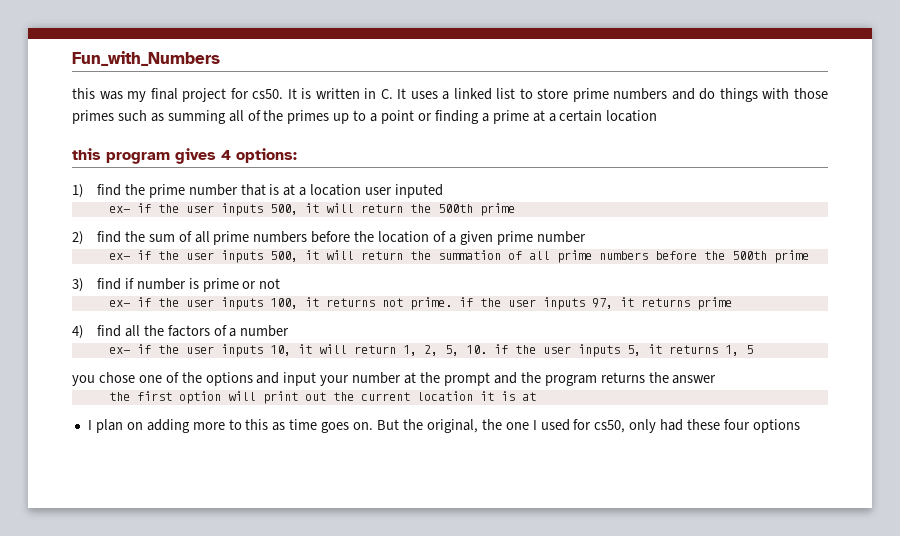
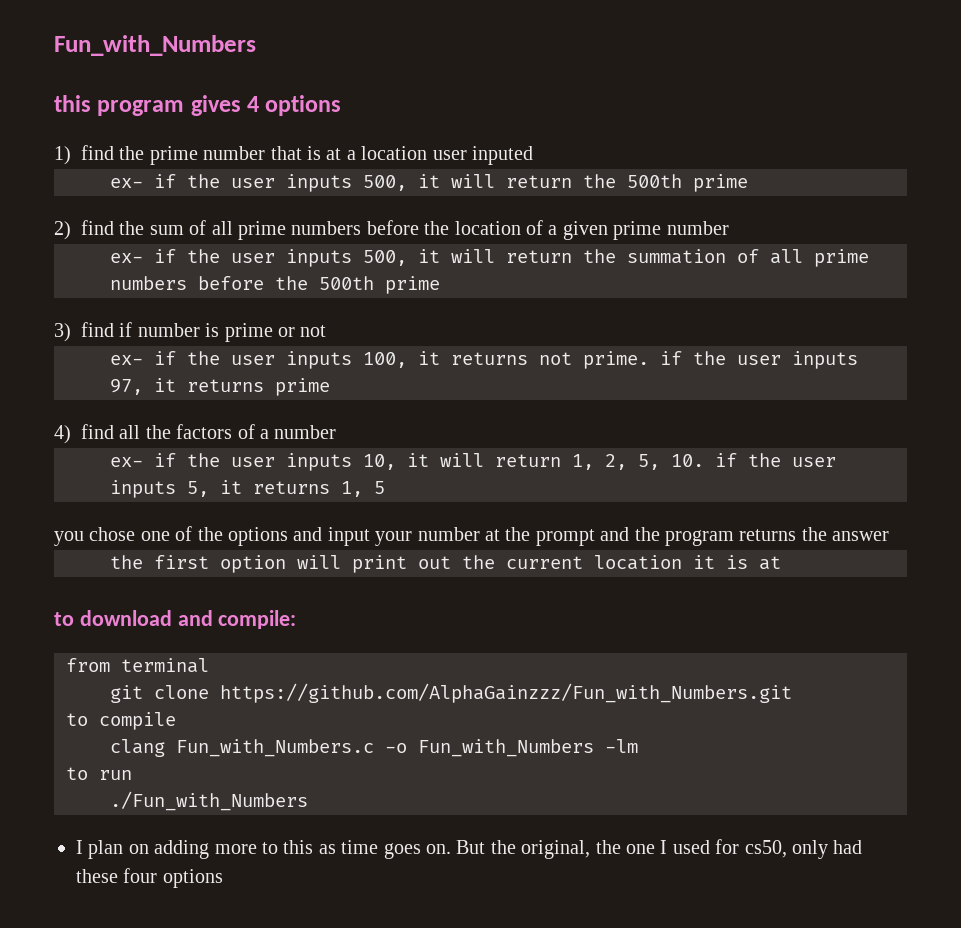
[72,51,220,66] [72,88,828,102] [72,110,658,124] Fun_with_Numbers // this was my final project for cs50. It is written in C. It uses a linked list to store prime numbers and do things with those primes such as summing all of the primes up to a point or finding a prime at a certain location -> [54,35,256,56] Fun_with_Numbers
[236,148,297,163] options: -> [265,95,342,116] options
(536, 396) none -> [54,610,297,629] [66,658,209,673] [110,683,792,703] [66,712,176,730] [110,739,638,757] [66,767,132,780] [110,791,308,811] // to download and compile: // from terminal // git clone https://github.com/AlphaGainzzz/Fun_with_Numbers.git // to compile // clang Fun_with_Numbers.c -o Fun_with_Numbers -lm // to run // ./Fun_with_Numbers

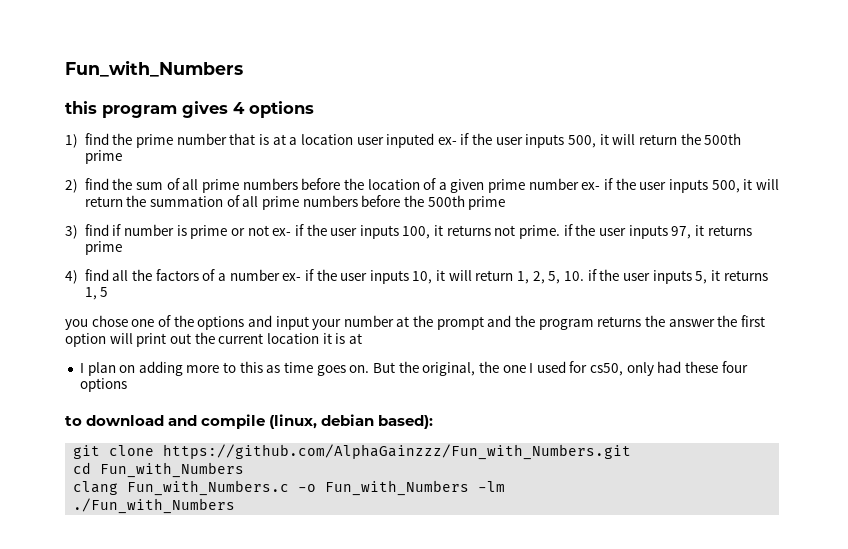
(533, 155) // -> (435, 140) none
(729, 228) // -> (579, 184) none
(327, 331) // -> (269, 230) none
(337, 432) // -> (280, 275) none
(890, 536) // -> (715, 323) none
[54,610,297,629] [66,658,209,673] [110,683,792,703] [66,712,176,730] [110,739,638,757] [66,767,132,780] [110,791,308,811] // to download and compile: // from terminal // git clone https://github.com/AlphaGainzzz/Fun_with_Numbers.git // to compile // clang Fun_with_Numbers.c -o Fun_with_Numbers -lm // to run // ./Fun_with_Numbers -> (362, 338) none
(223, 878) none -> [65,414,434,429] [73,444,632,460] [73,462,245,478] [73,480,506,496] [73,498,236,514] // to download and compile (linux, debian based): // git clone https://github.com/AlphaGainzzz/Fun_with_Numbers.git // cd Fun_with_Numbers // clang Fun_with_Numbers.c -o Fun_with_Numbers -lm // ./Fun_with_Numbers

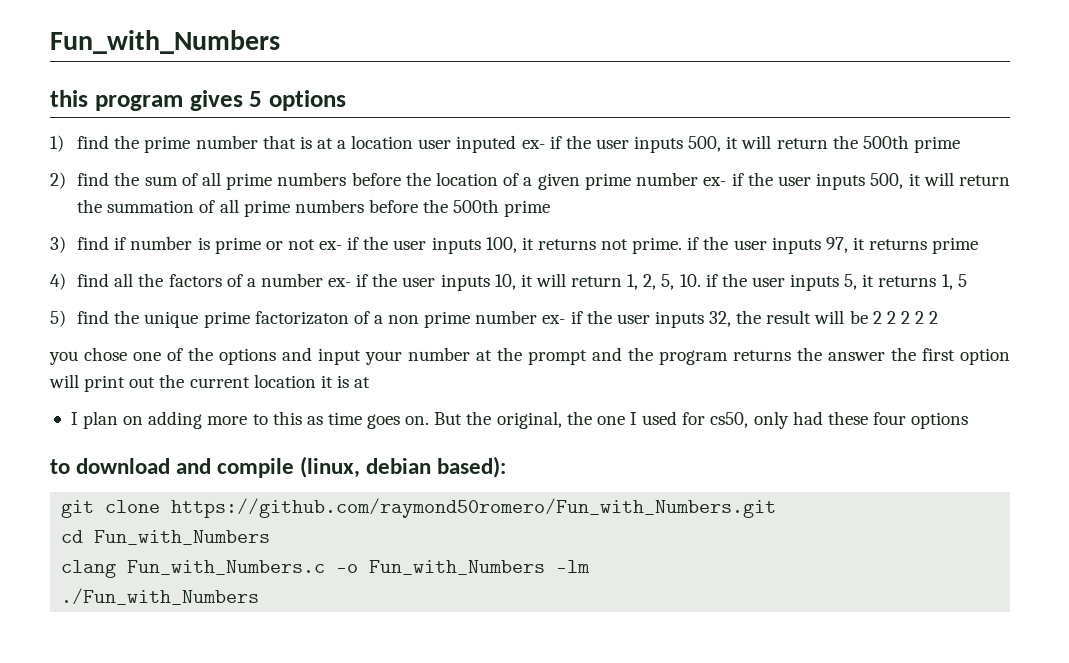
[233,102,245,114] 4 -> [249,91,263,107] 5
(109, 292) none -> [50,310,939,328] // 5) find the unique prime factorizaton of a non prime number ex- if the user inputs 32, the result will be 2 2 2 2 2
[163,444,632,460] https://github.com/AlphaGainzzz/Fun_with_Numbers.git -> [171,498,777,518] https://github.com/raymond50romero/Fun_with_Numbers.git

